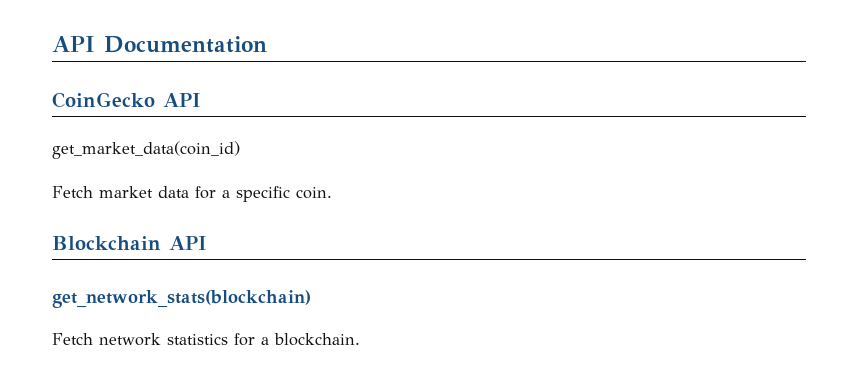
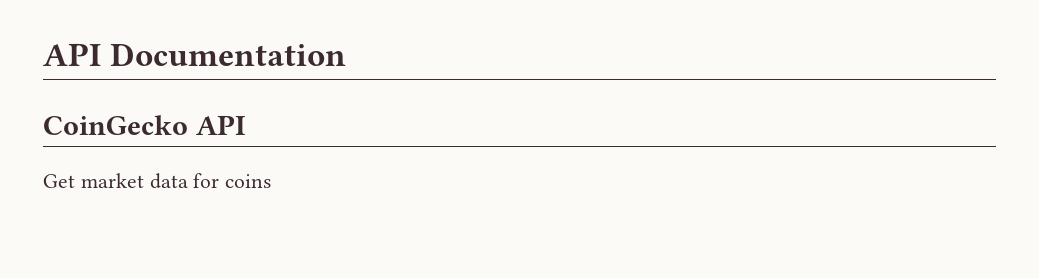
[52,141,240,159] [52,186,93,198] get_market_data(coin_id) // Fetch -> [43,174,75,188] Get
[222,186,332,202] [52,236,207,250] [52,290,311,308] [52,333,360,346] a specific coin. // Blockchain API // get_network_stats(blockchain) // Fetch network statistics for a blockchain. -> [225,174,272,188] coins

